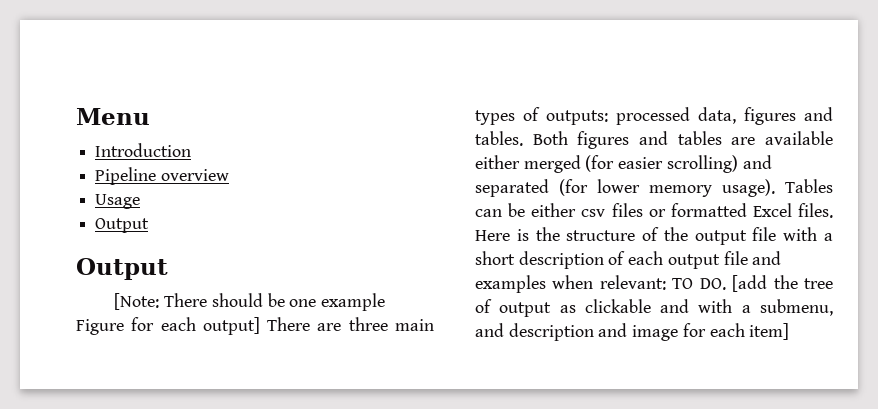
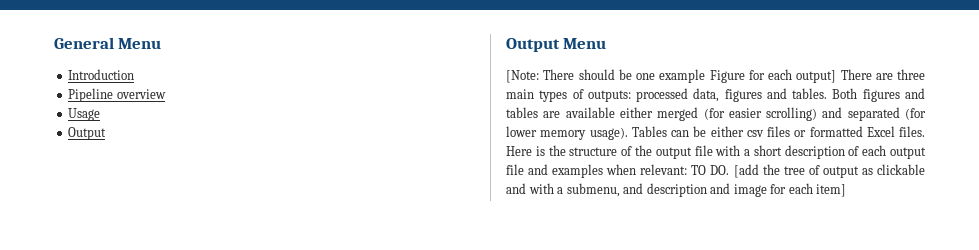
(76, 116) none -> [54,37,114,49] General
(168, 269) none -> [563,38,607,49] Menu

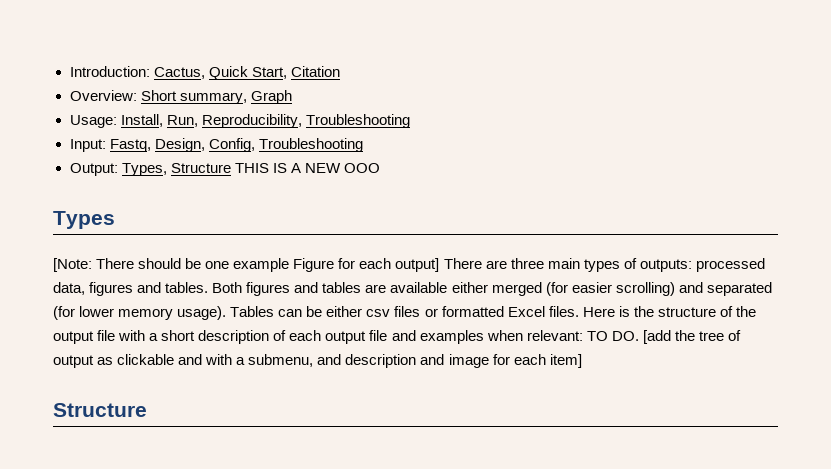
[54,37,162,49] [68,69,135,80] [68,88,166,102] [68,108,101,121] [68,127,107,140] [506,38,607,52] General Menu // Introduction // Pipeline overview // Usage // Output // Output Menu -> [69,66,340,80] [69,90,292,104] [69,114,410,128] [69,138,363,152] [69,163,380,176] [53,211,115,229] Introduction: Cactus, Quick Start, Citation // Overview: Short summary, Graph // Usage: Install, Run, Reproducibility, Troubleshooting // Input: Fastq, Design, Config, Troubleshooting // Output: Types, Structure THIS IS A NEW OOO // Types
(847, 190) none -> [53,403,147,417] // Structure

